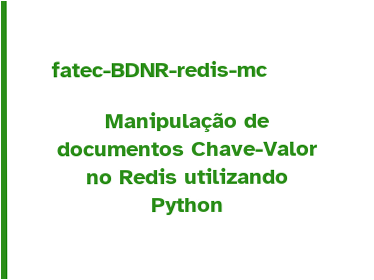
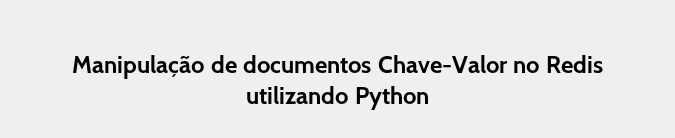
[51,60,268,78] fatec-BDNR-redis-mc // -> (72, 67) none

